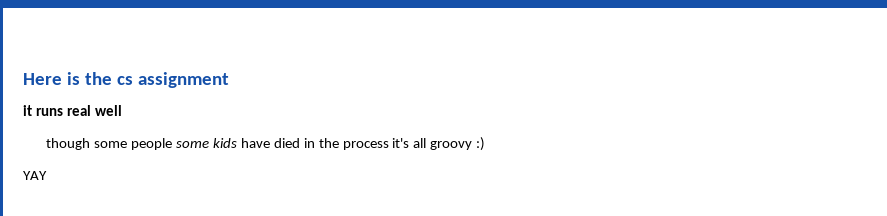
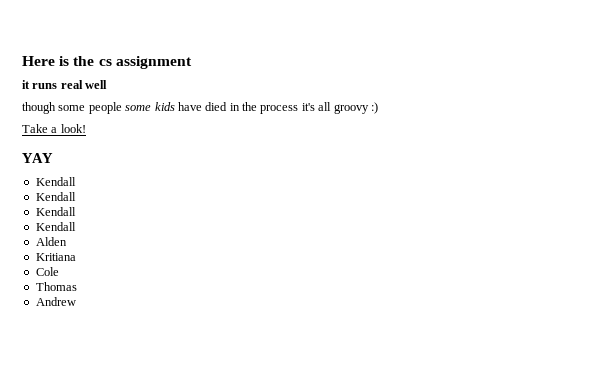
[23,171,47,180] YAY -> [22,124,86,133] [22,153,53,163] [35,177,76,186] [35,192,76,201] [35,207,76,216] [35,222,76,231] [35,237,67,246] [35,253,76,261] [35,267,59,276] [35,282,77,291] [35,297,76,306] Take a look! // YAY // Kendall // Kendall // Kendall // Kendall // Alden // Kritiana // Cole // Thomas // Andrew

